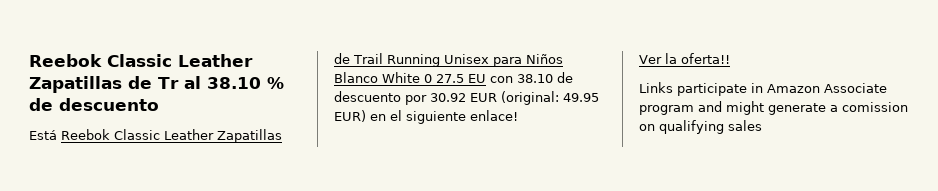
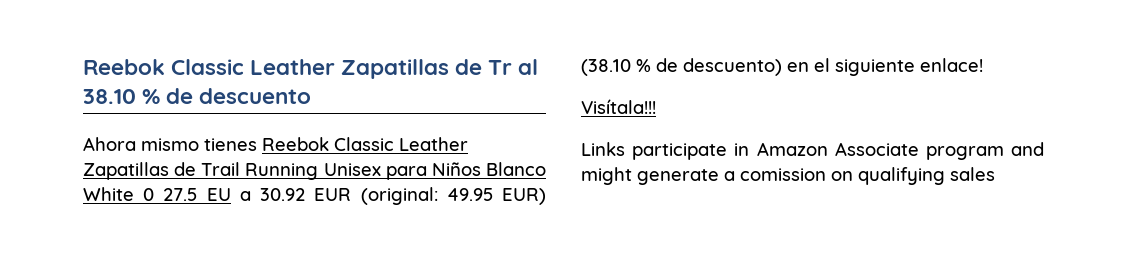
[29,130,57,140] Está -> [83,137,257,151] Ahora mismo tienes
[490,72,573,83] [334,91,427,105] con 38.10 de descuento por -> [239,191,251,201] a
(366, 116) none -> [581,58,782,76] (38.10 % de descuento)
[639,53,730,64] Ver la oferta!! -> [581,99,656,114] Visítala!!!

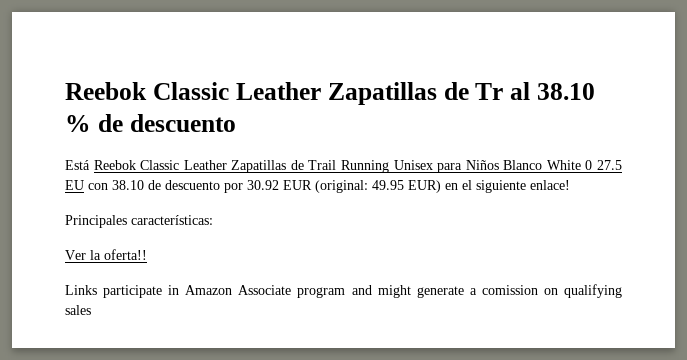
[83,137,257,151] Ahora mismo tienes -> [65,160,90,170] Está
[239,191,251,201] a -> [88,180,243,193] con 38.10 de descuento por
[581,58,782,76] (38.10 % de descuento) -> (441, 186) none
[581,99,656,114] Visítala!!! -> [65,215,213,228] [65,249,147,260] Principales características: // Ver la oferta!!

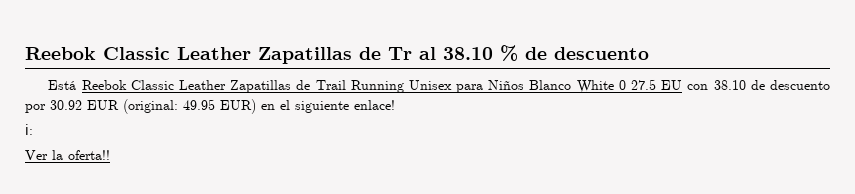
[65,215,213,228] Principales características: -> [25,124,33,135] ℹ:
[65,284,622,298] [65,305,91,315] // Links participate in Amazon Associate program and might generate a comission on qualifying sales -> (110, 155) none

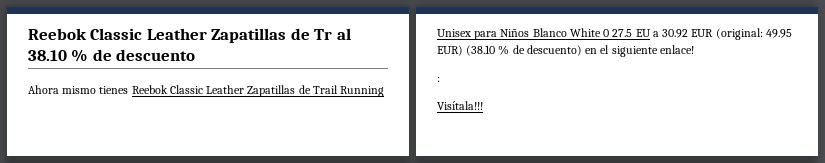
[48,80,77,90] Está -> [28,85,129,94] Ahora mismo tienes
[687,80,830,90] [25,104,46,113] con 38.10 de descuento por -> [652,31,659,37] a
(256, 106) none -> [466,45,582,56] (38.10 % de descuento)
[25,124,33,135] [25,150,110,160] ℹ: // Ver la oferta!! -> [437,76,440,82] [437,101,483,110] : // Visítala!!!

